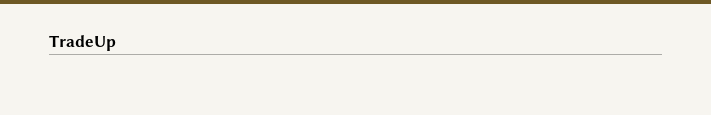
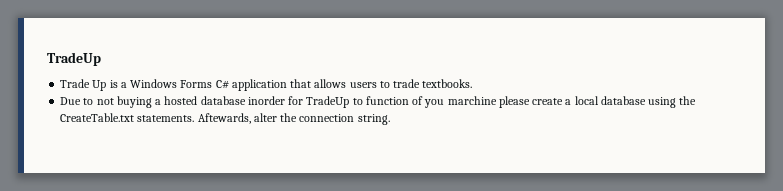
[49,35,116,51] TradeUp -> [47,52,101,66] [60,79,473,91] [60,96,697,108] [60,113,390,125] TradeUp // Trade Up is a Windows Forms C# application that allows users to trade textbooks. // Due to not buying a hosted database inorder for TradeUp to function of you marchine please create a local database using the CreateTable.txt statements. Aftewards, alter the connection string.

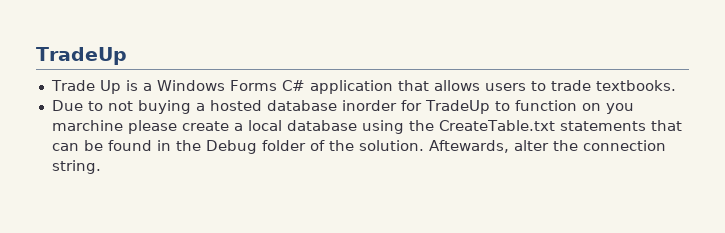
[412,96,424,105] of -> [581,103,601,111] on
[137,115,195,122] statements. -> [559,120,682,131] [51,140,424,154] statements that can be found in the Debug folder of the solution.

